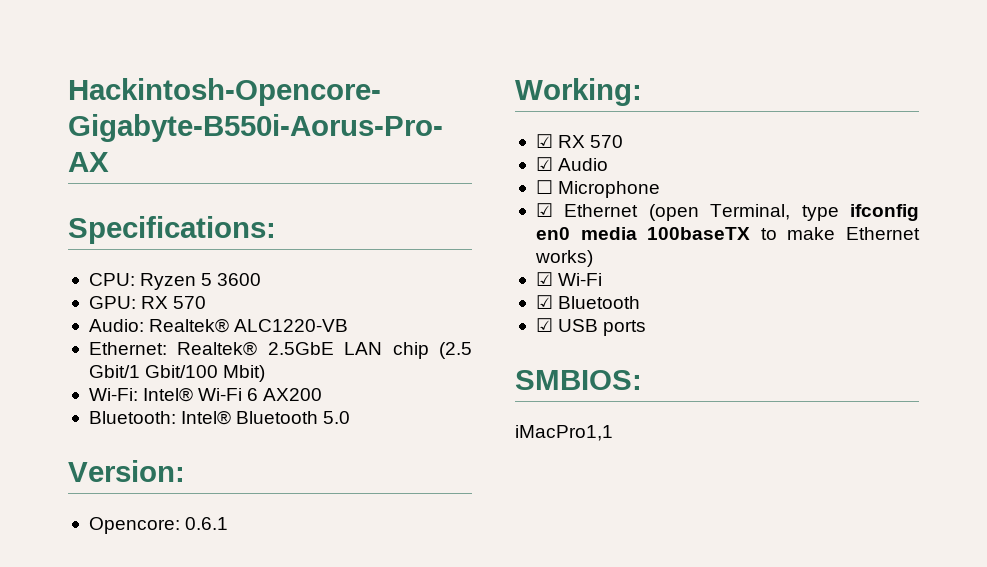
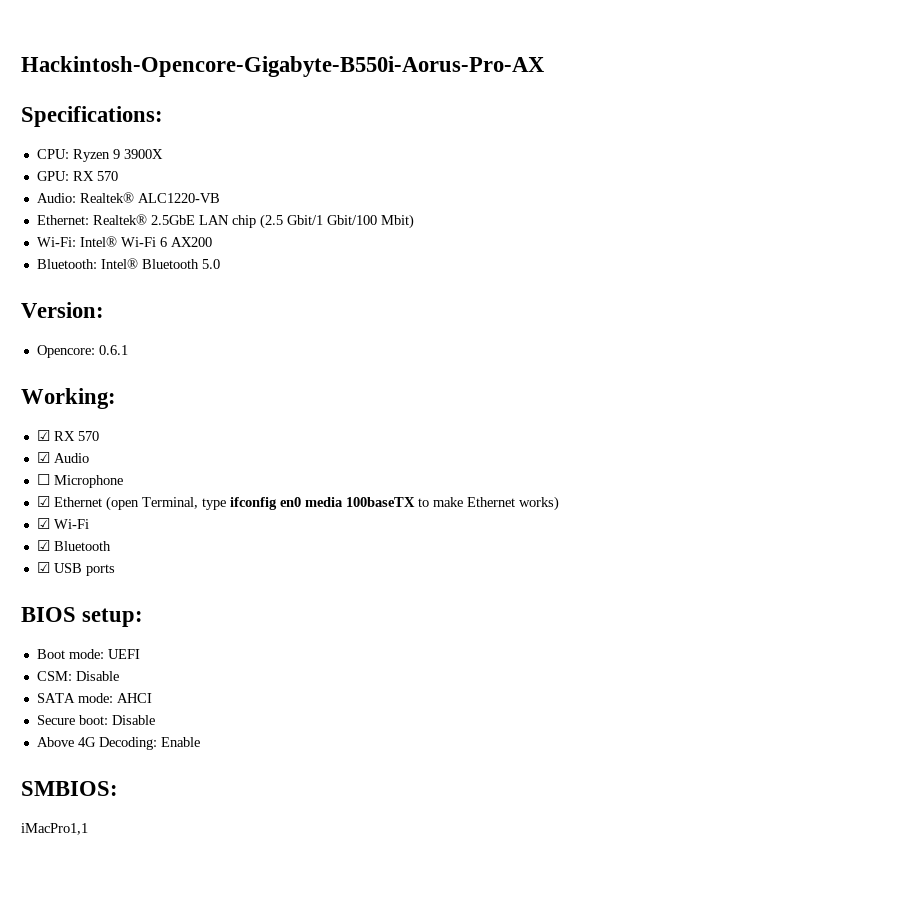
[201,273,262,286] 5 3600 -> [112,149,163,159] 9 3900X
(647, 328) none -> [21,607,144,627] [36,649,140,659] [36,671,119,681] [36,693,152,703] [36,715,155,725] [36,737,200,750] // BIOS setup: // Boot mode: UEFI // CSM: Disable // SATA mode: AHCI // Secure boot: Disable // Above 4G Decoding: Enable

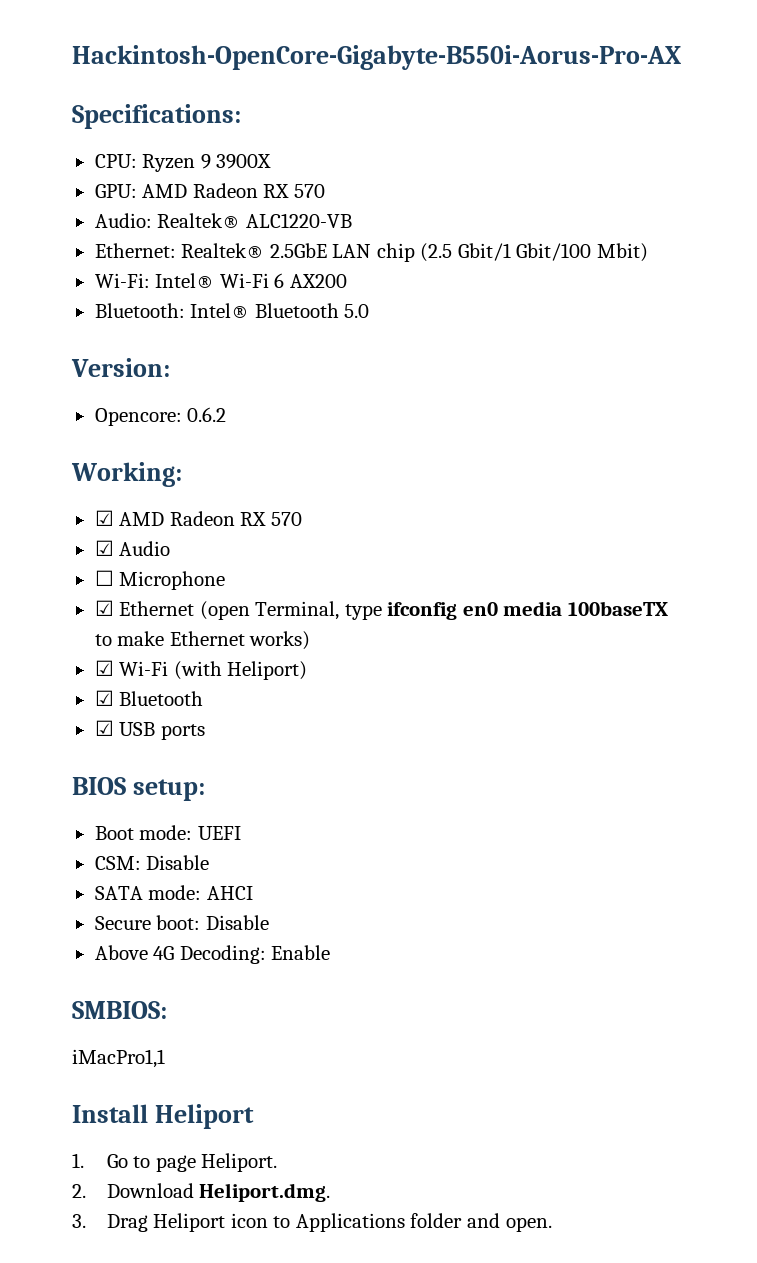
[21,56,544,77] Hackintosh-Opencore-Gigabyte-B550i-Aorus-Pro-AX -> [72,45,681,70] Hackintosh-OpenCore-Gigabyte-B550i-Aorus-Pro-AX
(69, 176) none -> [142,183,258,198] AMD Radeon
[98,345,128,355] 0.6.1 -> [187,407,227,422] 0.6.2
(50, 435) none -> [119,511,235,526] AMD Radeon
(89, 524) none -> [173,661,308,680] (with Heliport)
(88, 829) none -> [72,1104,255,1129] [72,1153,278,1172] [72,1183,331,1202] [72,1213,552,1232] // Install Heliport // 1. Go to page Heliport. // 2. Download Heliport.dmg. // 3. Drag Heliport icon to Applications folder and open.

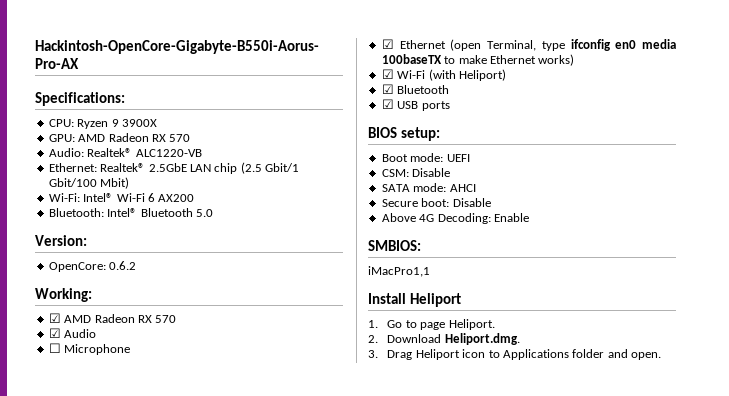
[94,408,182,426] Opencore: -> [48,262,106,272] OpenCore:

